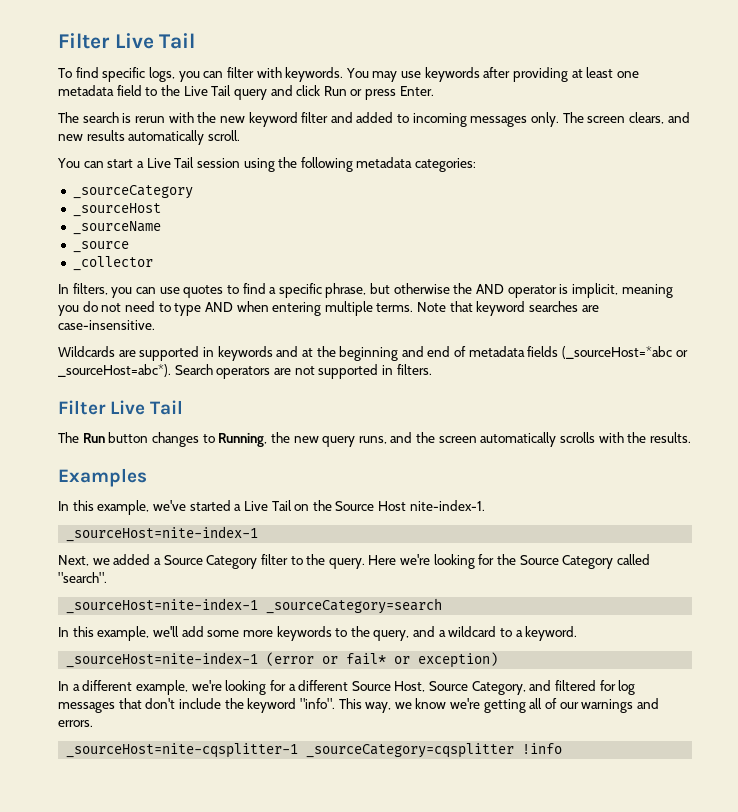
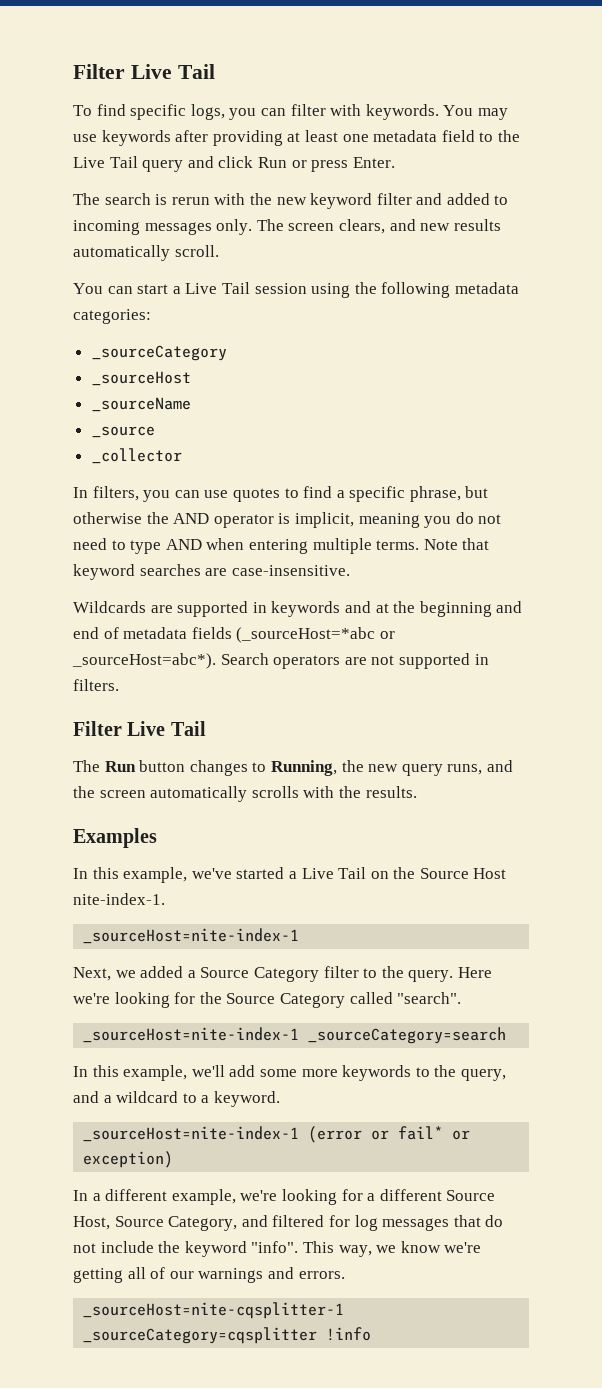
[145,698,176,709] don't -> [485,1215,504,1227] [73,1243,96,1253] do not

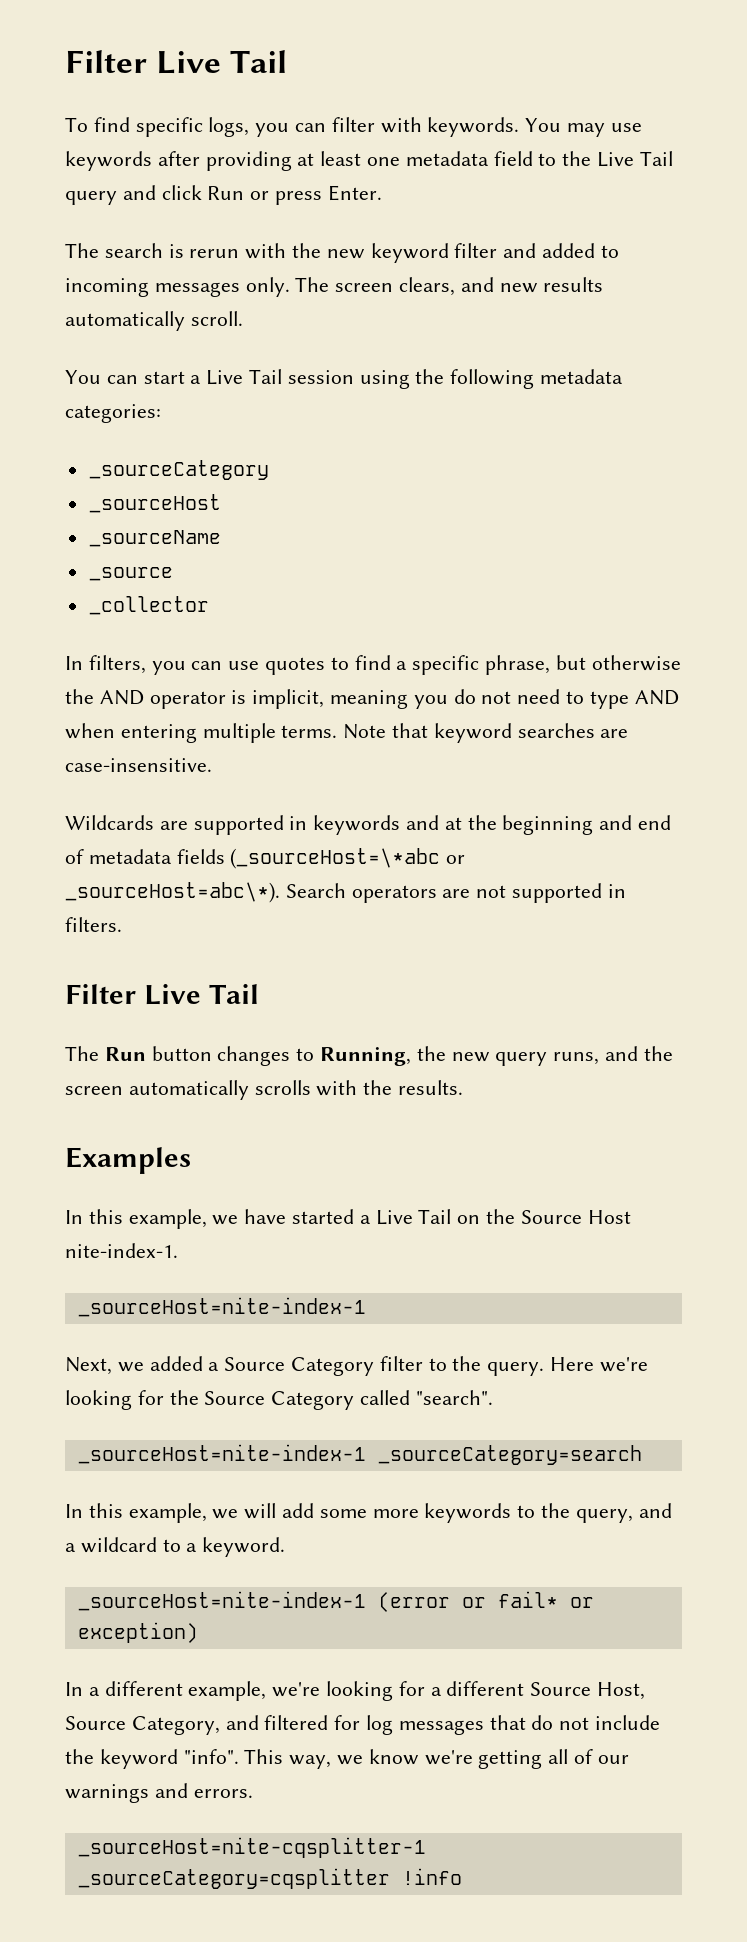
[236,627,395,643] [72,653,216,669] (_sourceHost=*abc or _sourceHost=abc*). -> [230,848,466,869] [65,882,280,903] (_sourceHost=\*abc or _sourceHost=abc\*).
[191,868,232,879] we've -> [212,1209,287,1225] we have
[191,1065,225,1077] we'll -> [212,1503,277,1519] we will

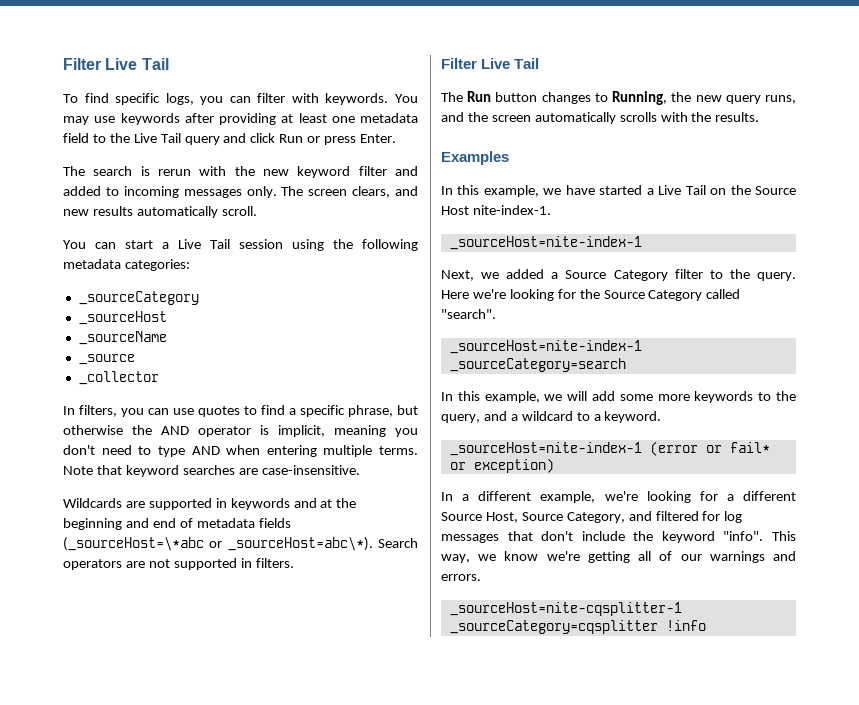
[453,689,512,704] do not -> [63,445,95,455] don't
[531,1715,590,1730] do not -> [541,531,574,541] don't

